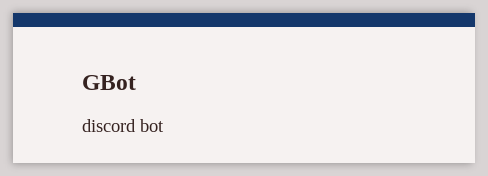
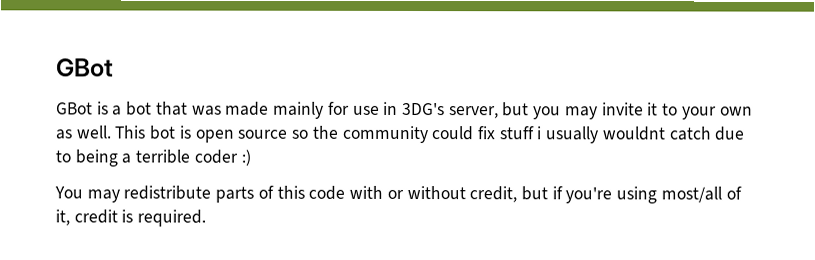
[82,119,164,132] discord bot -> [56,101,753,120] [55,125,746,144] [55,149,251,167] [54,185,742,204] [55,209,207,227] GBot is a bot that was made mainly for use in 3DG's server, but you may invite it to your own as well. This bot is open source so the community could fix stuff i usually wouldnt catch due to being a terrible coder :) // You may redistribute parts of this code with or without credit, but if you're using most/all of it, credit is required.

